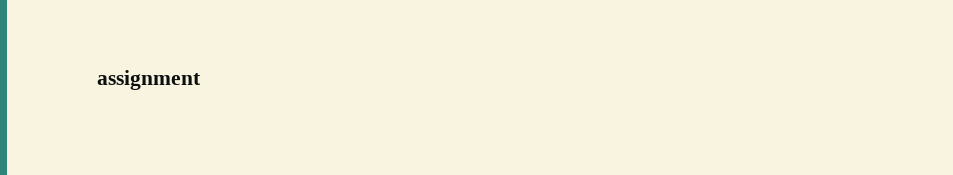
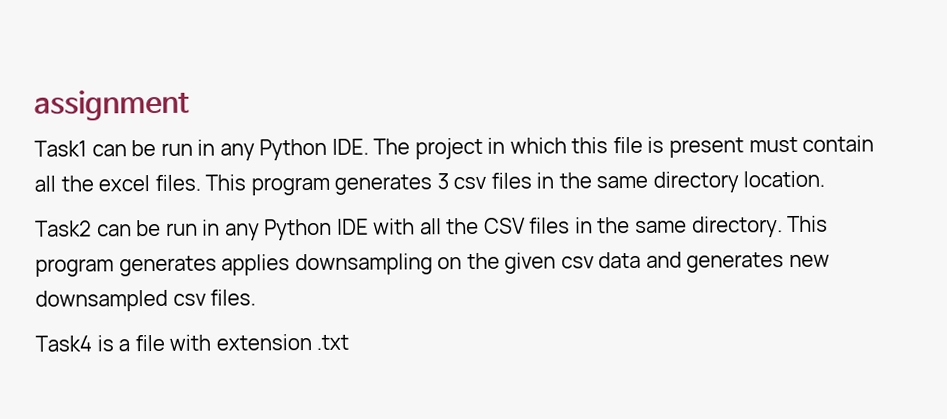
(201, 80) none -> [34,135,875,161] [34,170,826,196] [35,215,829,241] [35,251,830,277] [35,289,257,312] [35,334,350,352] // Task1 can be run in any Python IDE. The project in which this file is present must contain all the excel files. This program generates 3 csv files in the same directory location. // Task2 can be run in any Python IDE with all the CSV files in the same directory. This program generates applies downsampling on the given csv data and generates new downsampled csv files. // Task4 is a file with extension .txt

